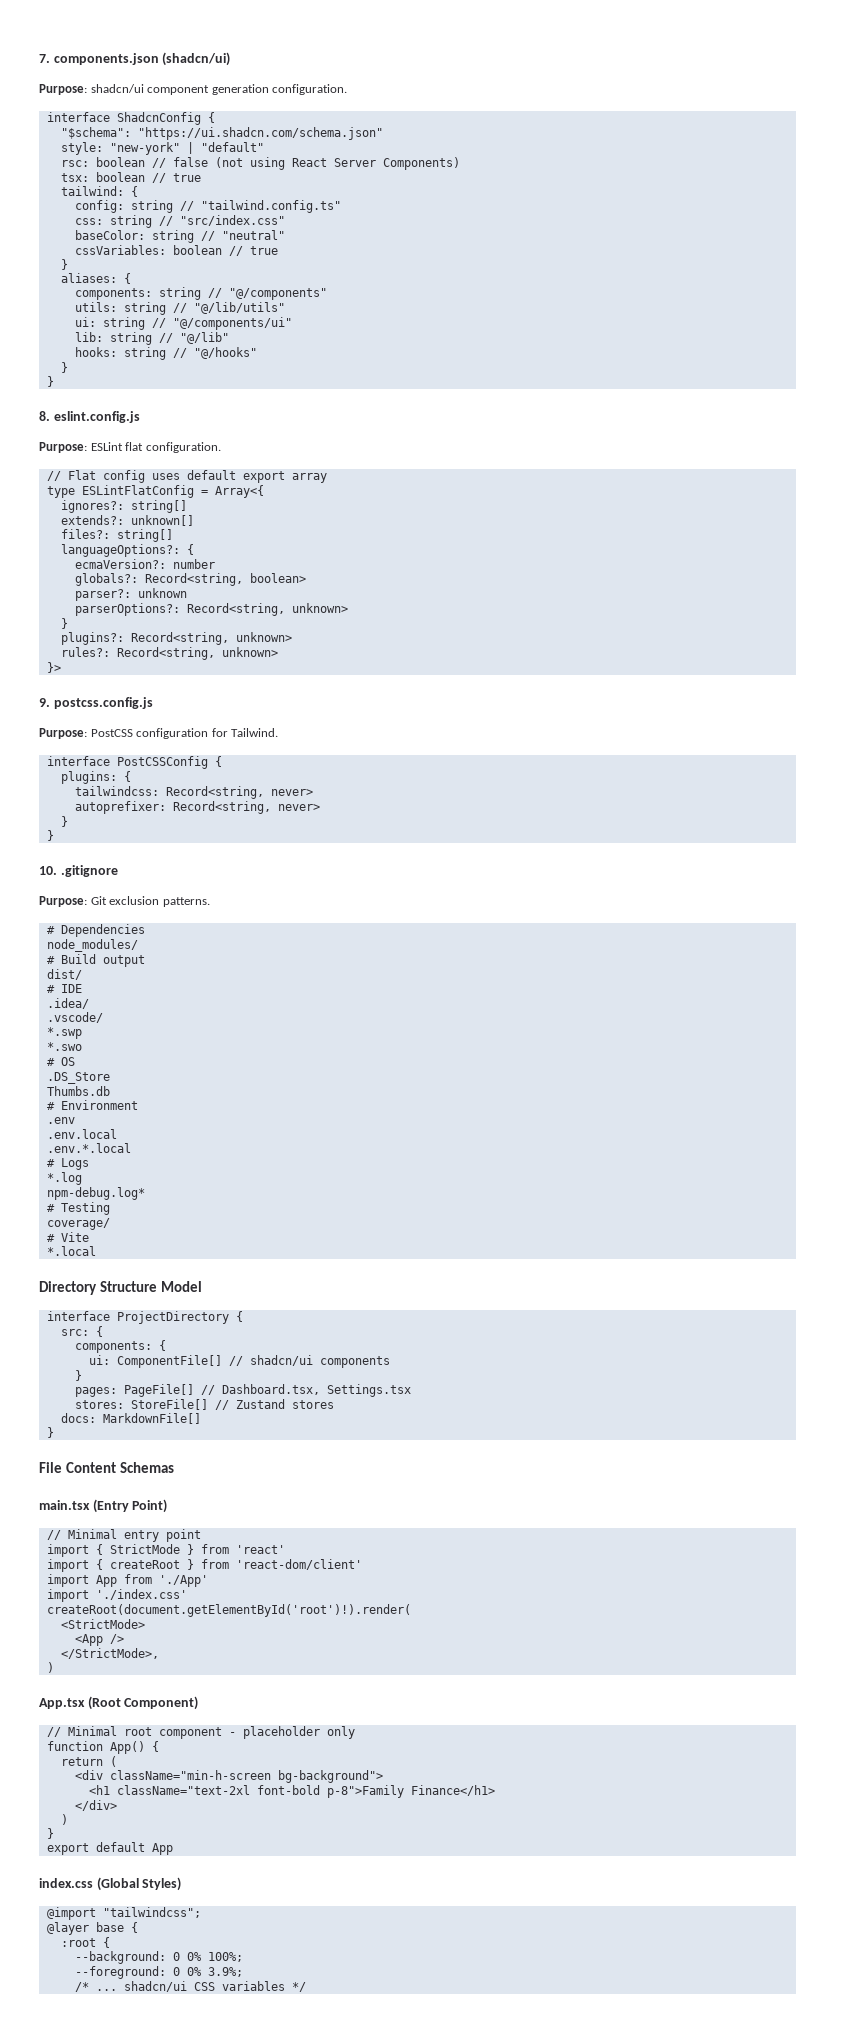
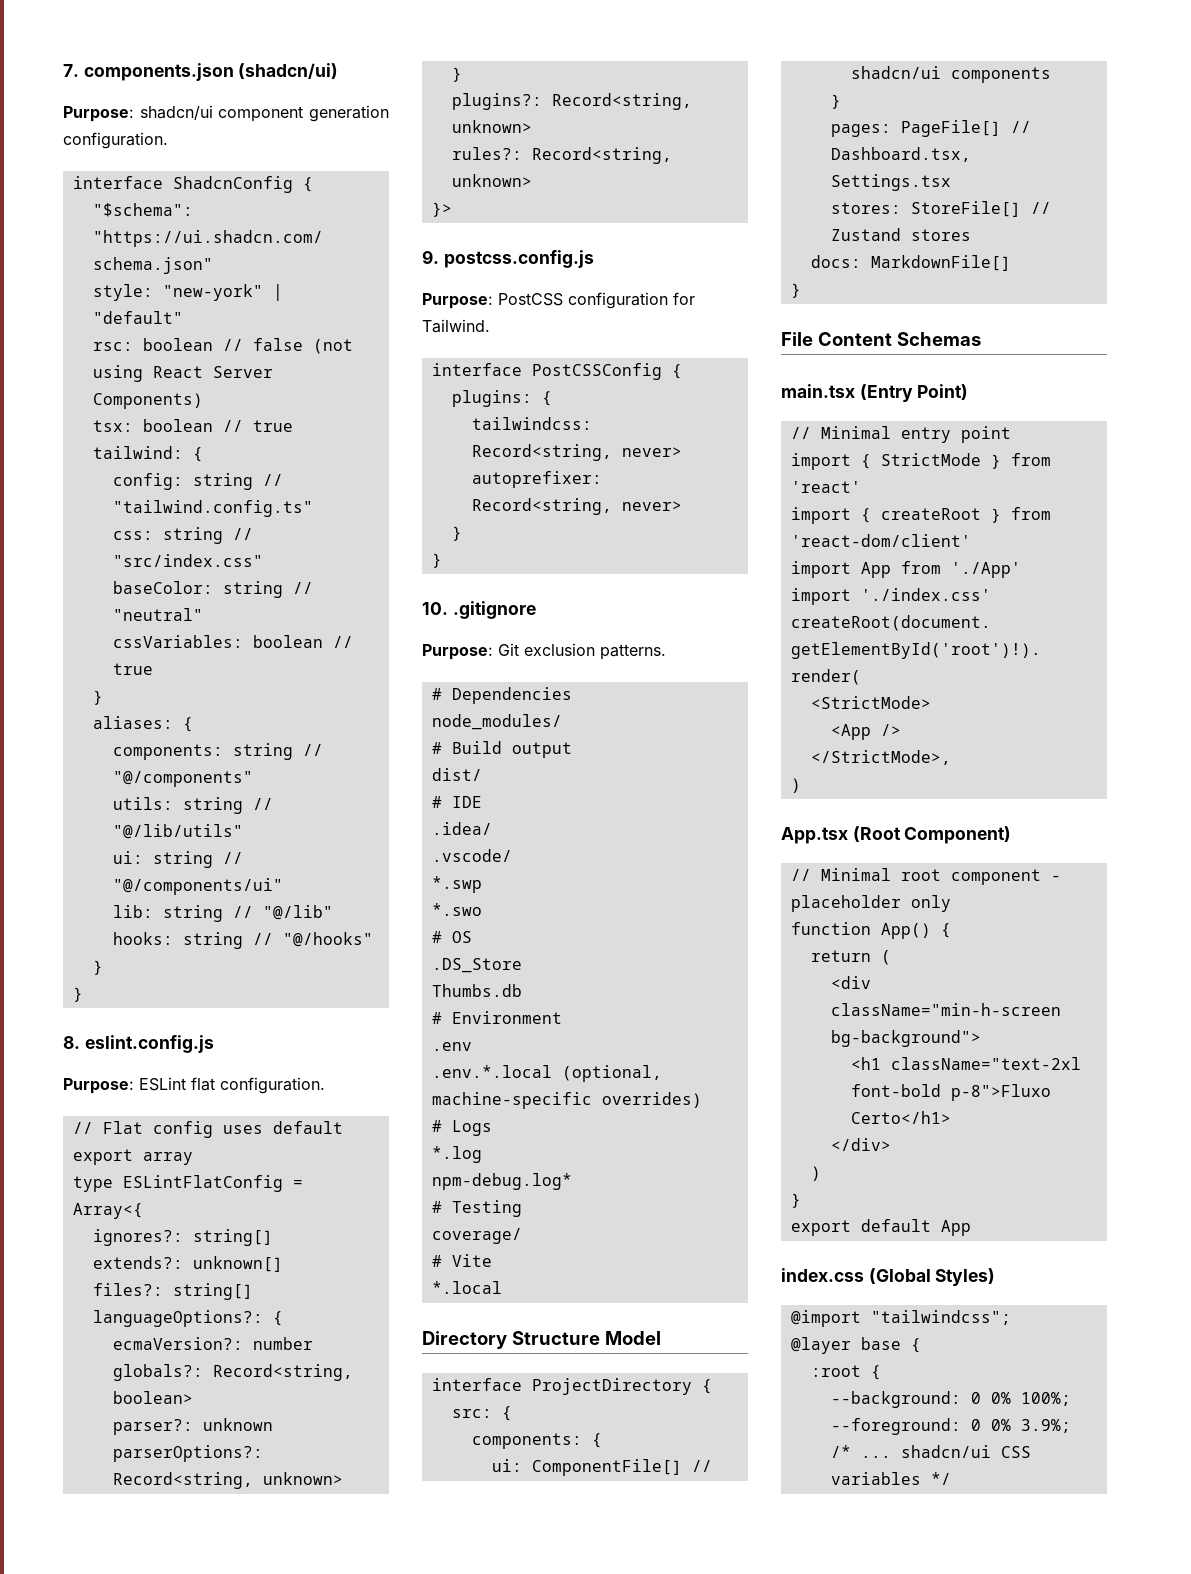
[46,1129,117,1139] // .env.local -> (472, 1046) none
(131, 1148) none -> [561,1065,662,1082] [431,1092,702,1109] (optional, machine-specific overrides)
[326,1785,495,1798] p-8">Family Finance</h1> -> [950,1084,1051,1101] [850,1111,951,1124] p-8">Fluxo Certo</h1>

